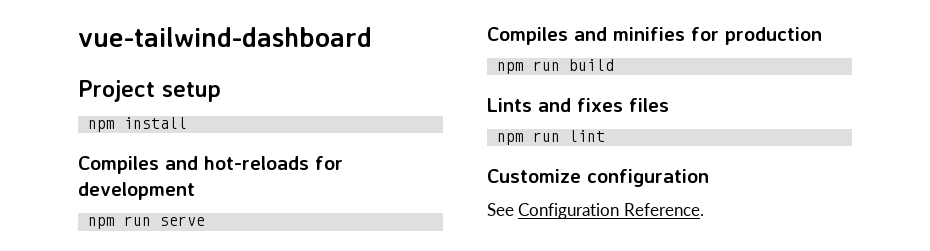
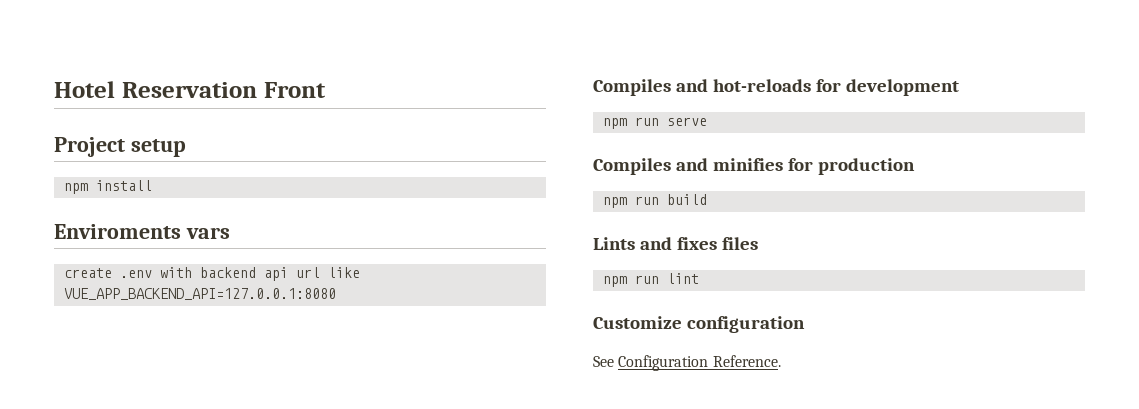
[78,27,372,47] vue-tailwind-dashboard -> [54,81,326,98] Hotel Reservation Front
(187, 123) none -> [54,224,230,239] [63,267,360,281] [63,288,336,300] // Enviroments vars // create .env with backend api url like VUE_APP_BACKEND_API=127.0.0.1:8080

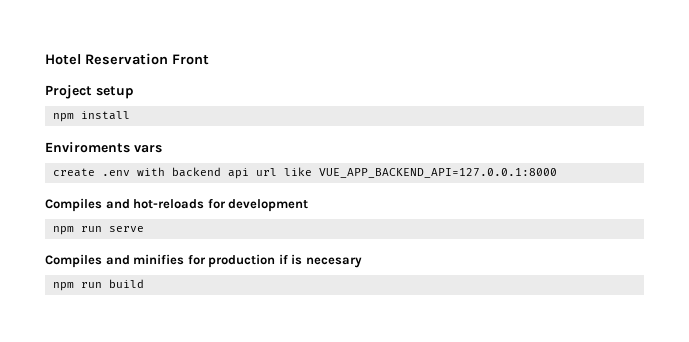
[63,288,336,300] VUE_APP_BACKEND_API=127.0.0.1:8080 -> [318,168,557,178] VUE_APP_BACKEND_API=127.0.0.1:8000
(915, 166) none -> [278,254,362,268] if is necesary
[593,237,758,250] [602,273,699,287] [593,316,805,333] [593,355,781,371] // Lints and fixes files // npm run lint // Customize configuration // See Configuration Reference. -> (144, 283) none

